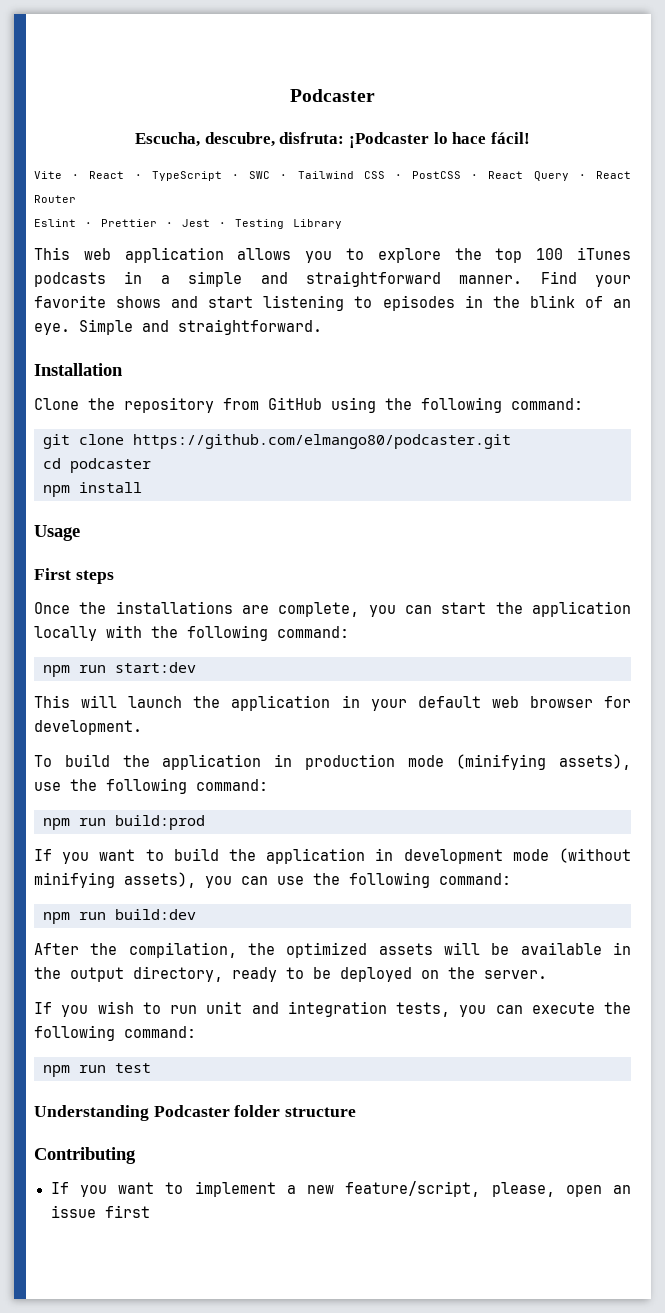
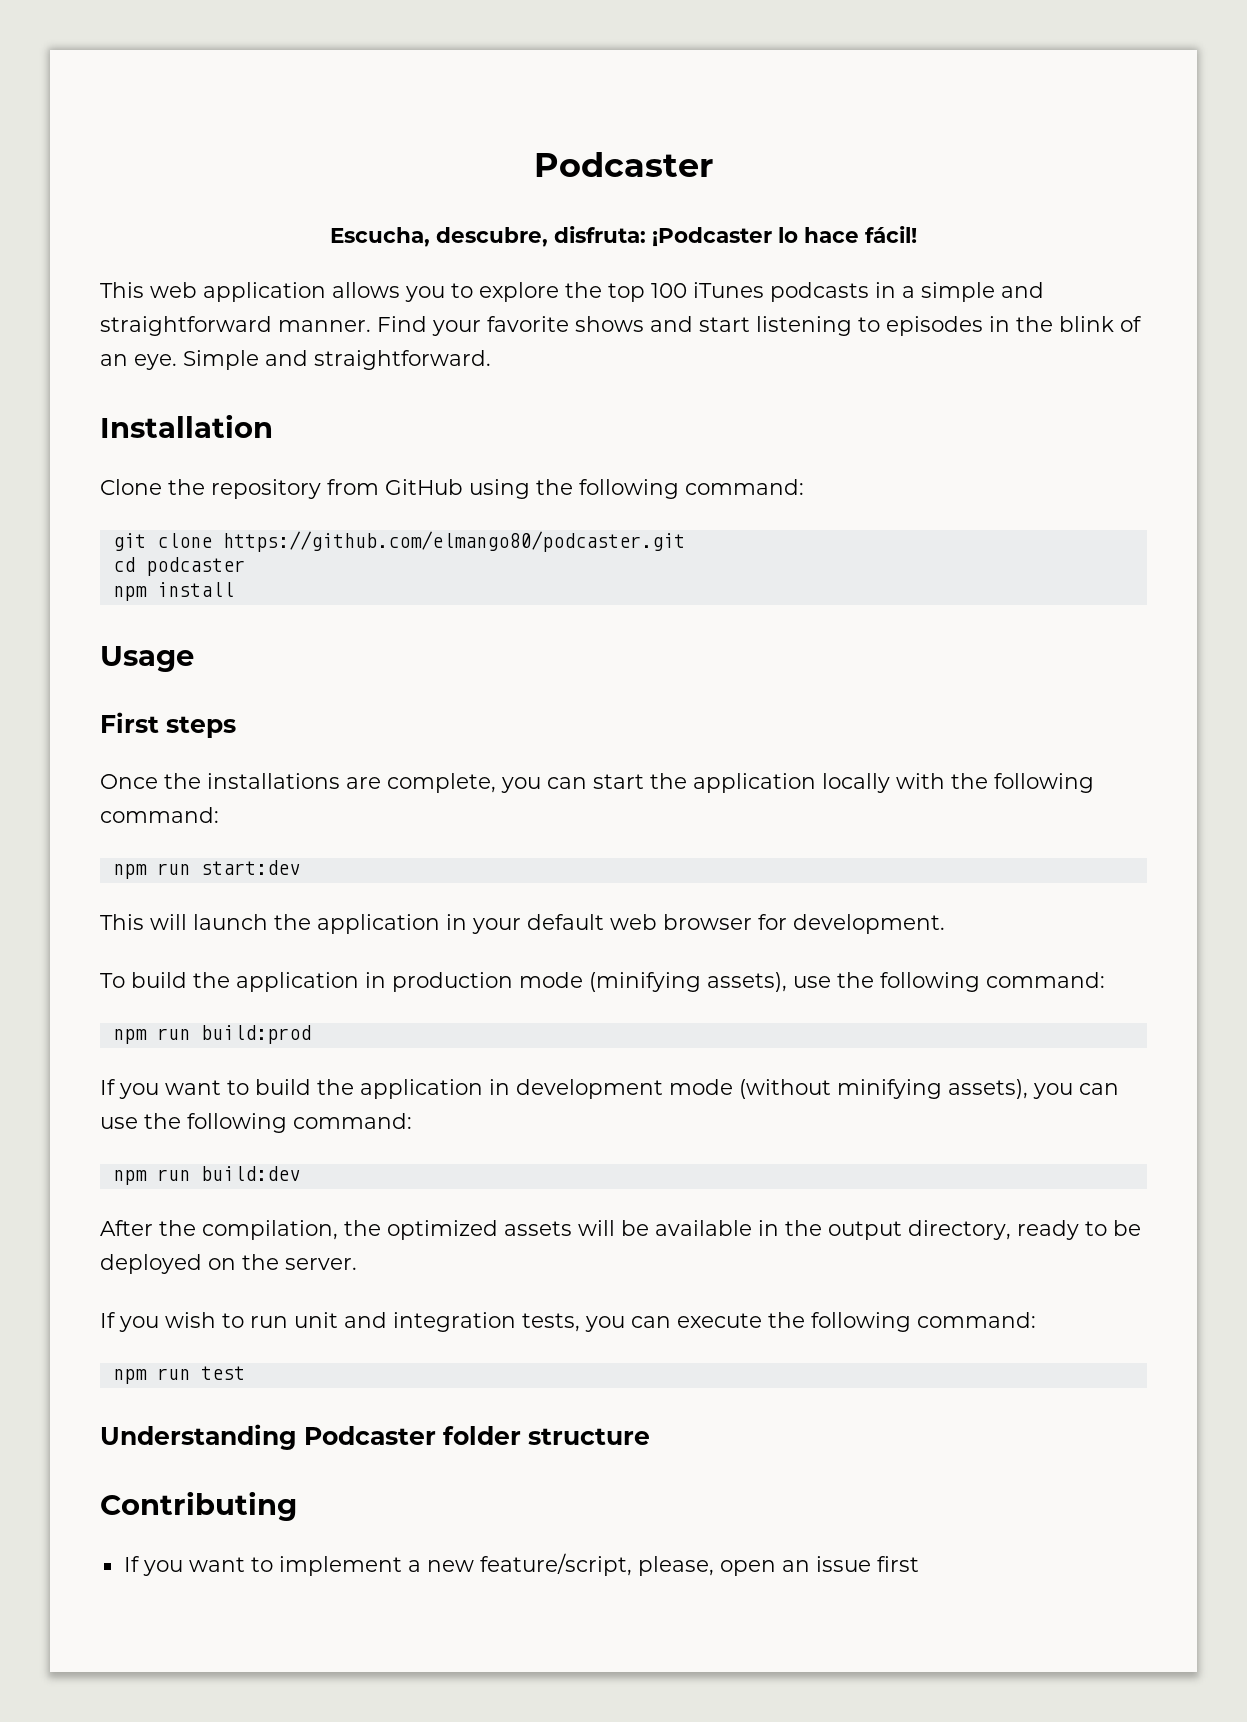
[34,171,631,181] [34,195,76,203] [34,219,342,229] // Vite · React · TypeScript · SWC · Tailwind CSS · PostCSS · React Query · React Router // Eslint · Prettier · Jest · Testing Library -> (917, 234) none

